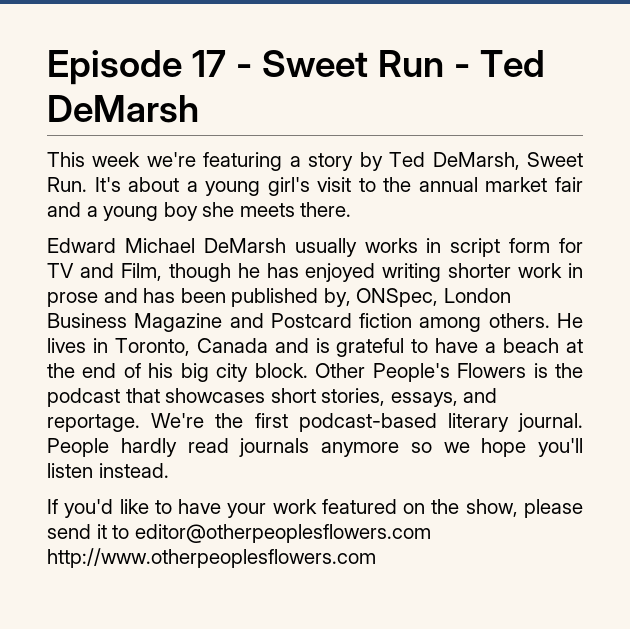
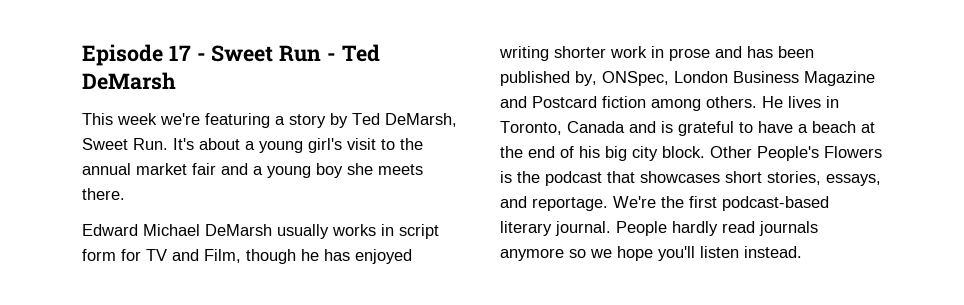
[47,499,583,518] [47,524,431,543] [47,548,376,568] // If you'd like to have your work featured on the show, please send it to editor@otherpeoplesflowers.com http://www.otherpeoplesflowers.com -> (802, 252) none

